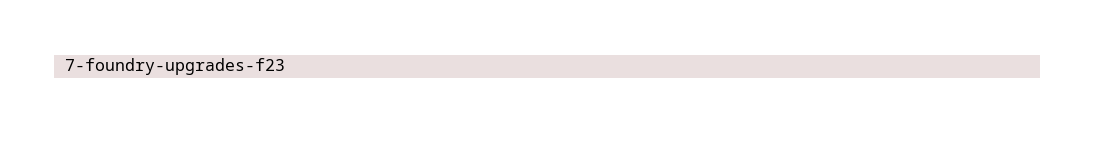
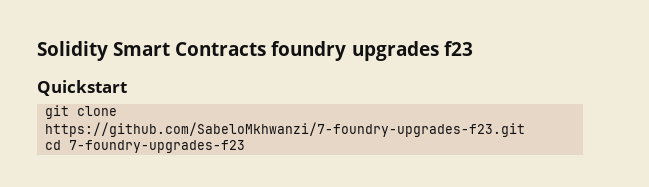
(64, 66) none -> [37,41,473,61] [37,80,127,96] [45,105,118,119] [45,122,526,137] [45,140,62,150] Solidity Smart Contracts foundry upgrades f23 // Quickstart // git clone https://github.com/SabeloMkhwanzi/7-foundry-upgrades-f23.git // cd

